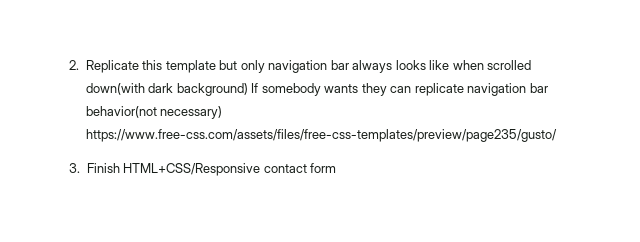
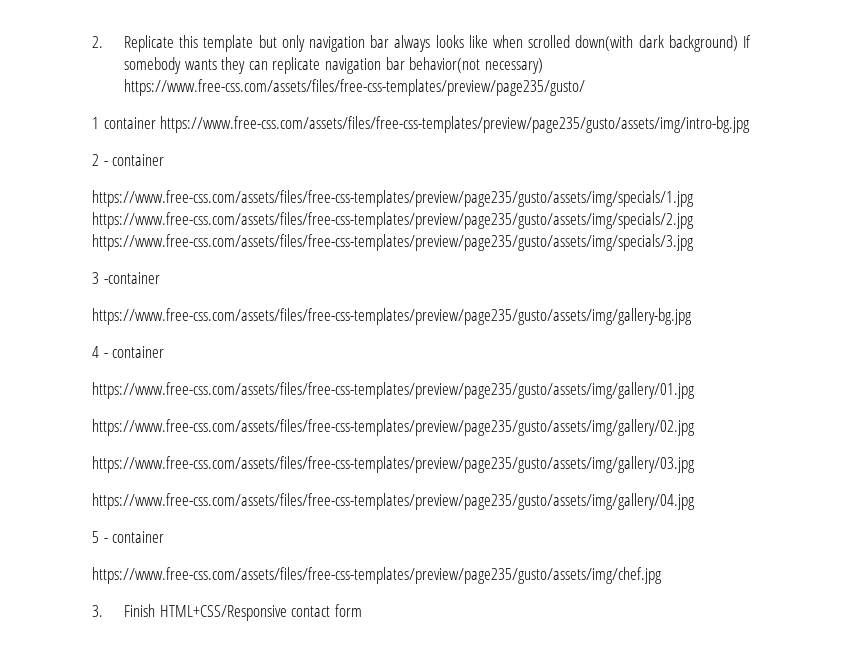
(557, 135) none -> [92,116,751,133] [92,154,165,166] [92,190,694,207] [92,212,694,229] [92,234,694,251] [92,272,160,284] [92,308,692,325] [92,346,165,358] [92,382,695,399] [92,419,695,436] [92,456,695,473] [92,493,695,510] [92,531,165,543] [92,567,662,584] // 1 container https://www.free-css.com/assets/files/free-css-templates/preview/page235/gusto/assets/img/intro-bg.jpg // 2 - container // https://www.free-css.com/assets/files/free-css-templates/preview/page235/gusto/assets/img/specials/1.jpg https://www.free-css.com/assets/files/free-css-templates/preview/page235/gusto/assets/img/specials/2.jpg https://www.free-css.com/assets/files/free-css-templates/preview/page235/gusto/assets/img/specials/3.jpg // 3 -container // https://www.free-css.com/assets/files/free-css-templates/preview/page235/gusto/assets/img/gallery-bg.jpg // 4 - container // https://www.free-css.com/assets/files/free-css-templates/preview/page235/gusto/assets/img/gallery/01.jpg // https://www.free-css.com/assets/files/free-css-templates/preview/page235/gusto/assets/img/gallery/02.jpg // https://www.free-css.com/assets/files/free-css-templates/preview/page235/gusto/assets/img/gallery/03.jpg // https://www.free-css.com/assets/files/free-css-templates/preview/page235/gusto/assets/img/gallery/04.jpg // 5 - container // https://www.free-css.com/assets/files/free-css-templates/preview/page235/gusto/assets/img/chef.jpg

